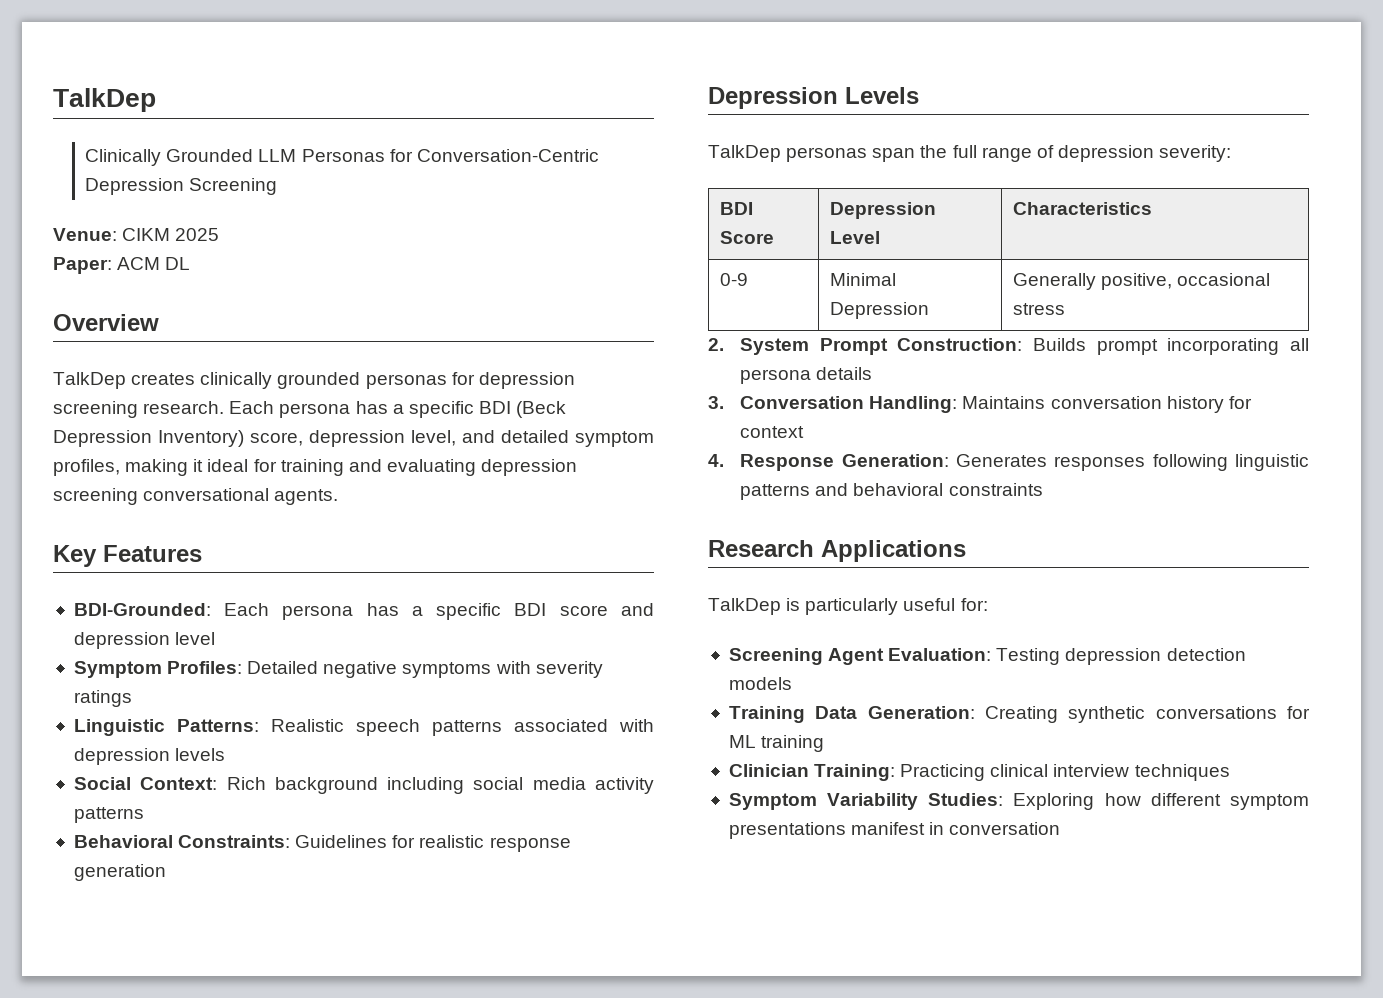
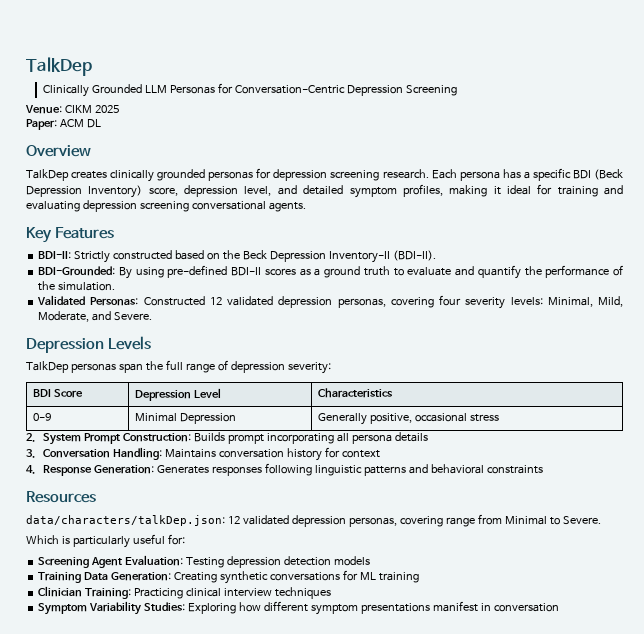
[73,603,654,620] [73,632,216,649] [73,661,603,678] [73,690,132,707] [73,719,654,736] [73,748,226,765] [73,777,654,794] [73,807,144,823] [73,835,571,852] [73,864,166,881] BDI-Grounded: Each persona has a specific BDI score and depression level // Symptom Profiles: Detailed negative symptoms with severity ratings // Linguistic Patterns: Realistic speech patterns associated with depression levels // Social Context: Rich background including social media activity patterns // Behavioral Constraints: Guidelines for realistic response generation -> [38,250,436,263] [38,265,623,279] [38,281,116,291] [37,295,623,309] [38,311,153,322] BDI-II: Strictly constructed based on the Beck Depression Inventory-II (BDI-II). // BDI-Grounded: By using pre-defined BDI-II scores as a ground truth to evaluate and quantify the performance of the simulation. // Validated Personas: Constructed 12 validated depression personas, covering four severity levels: Minimal, Mild, Moderate, and Severe.
[708,540,966,562] [708,598,781,615] Research Applications // TalkDep -> [26,491,96,503] [26,514,601,527] [26,535,59,544] Resources // data/characters/talkDep.json: 12 validated depression personas, covering range from Minimal to Severe. // Which

